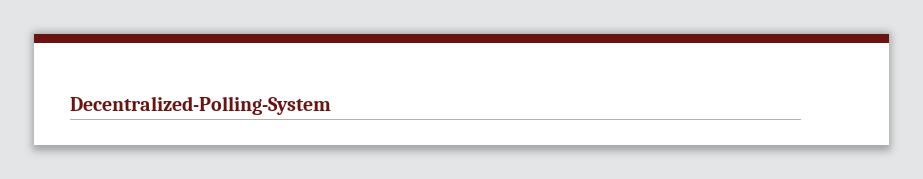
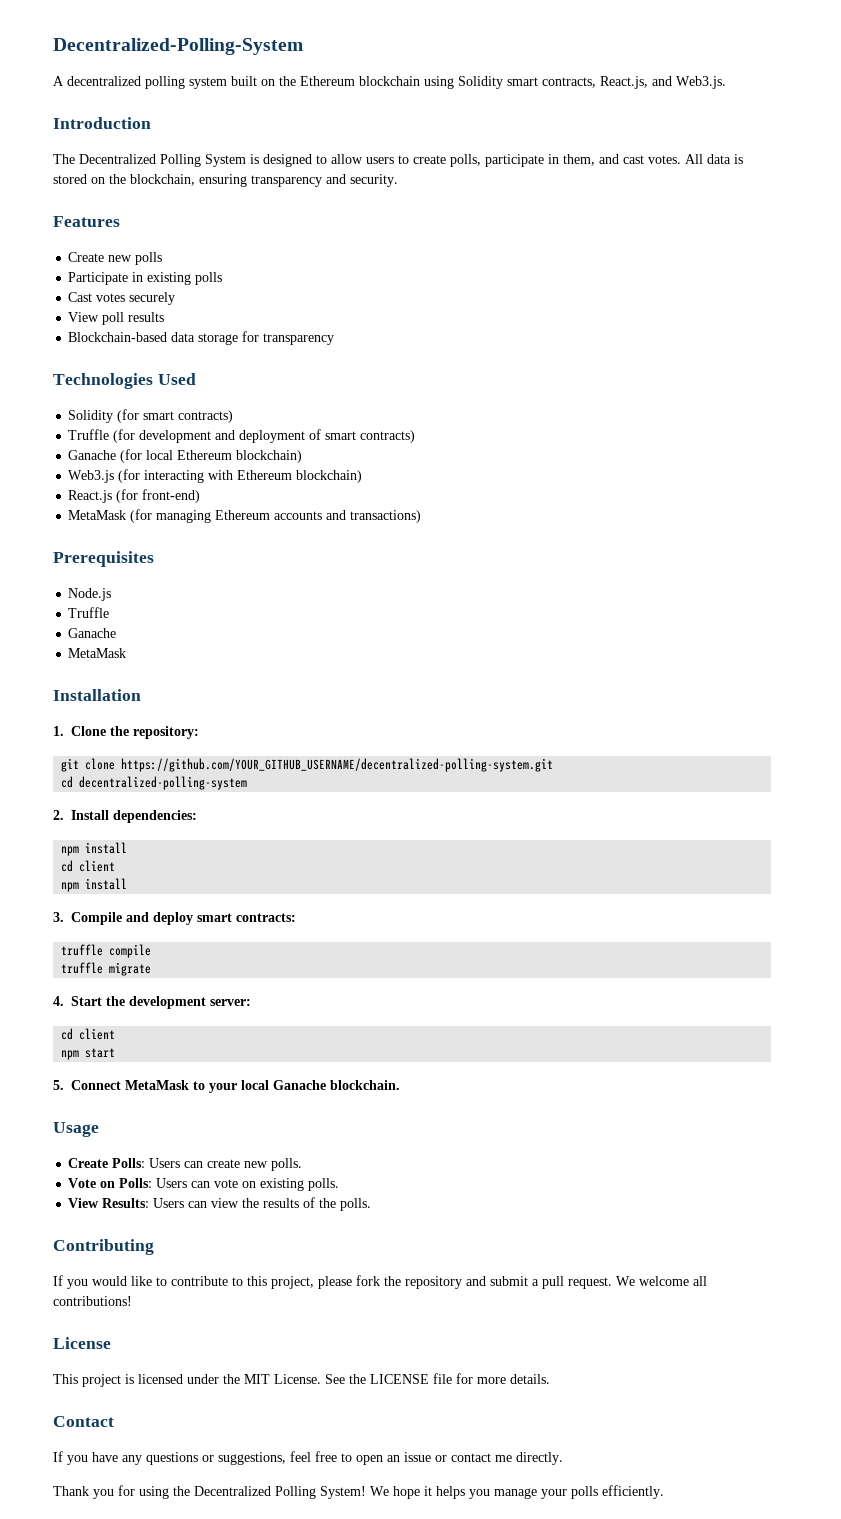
(331, 105) none -> [53,76,726,89] [53,117,151,129] [53,154,743,167] [53,174,398,187] [53,216,120,227] [68,252,163,265] [68,272,223,285] [68,292,176,305] [68,312,165,325] [68,331,335,345] [53,373,196,389] [68,409,234,423] [68,429,416,443] [68,449,303,463] [68,469,363,483] [68,489,201,503] [68,509,422,523] [53,551,154,567] [68,588,112,601] [68,607,110,618] [68,628,117,638] [68,648,127,658] [53,689,141,701] [53,726,199,739] [61,758,554,772] [61,776,248,790] [53,810,197,823] [61,842,128,856] [61,860,116,872] [61,878,128,892] [53,912,296,925] [61,944,152,958] [61,962,152,976] [53,996,251,1009] [61,1028,116,1040] [61,1048,116,1060] [53,1080,400,1093] [53,1122,99,1137] [68,1158,303,1171] [68,1178,340,1191] [68,1197,372,1211] [53,1239,154,1255] [53,1275,707,1289] [53,1296,132,1306] [53,1337,111,1349] [53,1373,550,1387] [53,1416,114,1427] [53,1451,563,1465] [53,1485,664,1499] // A decentralized polling system built on the Ethereum blockchain using Solidity smart contracts, React.js, and Web3.js. // Introduction // The Decentralized Polling System is designed to allow users to create polls, participate in them, and cast votes. All data is stored on the blockchain, ensuring transparency and security. // Features // Create new polls // Participate in existing polls // Cast votes securely // View poll results // Blockchain-based data storage for transparency // Technologies Used // Solidity (for smart contracts) // Truffle (for development and deployment of smart contracts) // Ganache (for local Ethereum blockchain) // Web3.js (for interacting with Ethereum blockchain) // React.js (for front-end) // MetaMask (for managing Ethereum accounts and transactions) // Prerequisites // Node.js // Truffle // Ganache // MetaMask // Installation // 1. Clone the repository: // git clone https://github.com/YOUR_GITHUB_USERNAME/decentralized-polling-system.git // cd decentralized-polling-system // 2. Install dependencies: // npm install // cd client // npm install // 3. Compile and deploy smart contracts: // truffle compile // truffle migrate // 4. Start the development server: // cd client // npm start // 5. Connect MetaMask to your local Ganache blockchain. // Usage // Create Polls: Users can create new polls. // Vote on Polls: Users can vote on existing polls. // View Results: Users can view the results of the polls. // Contributing // If you would like to contribute to this project, please fork the repository and submit a pull request. We welcome all contributions! // License // This project is licensed under the MIT License. See the LICENSE file for more details. // Contact // If you have any questions or suggestions, feel free to open an issue or contact me directly. // Thank you for using the Decentralized Polling System! We hope it helps you manage your polls efficiently.

